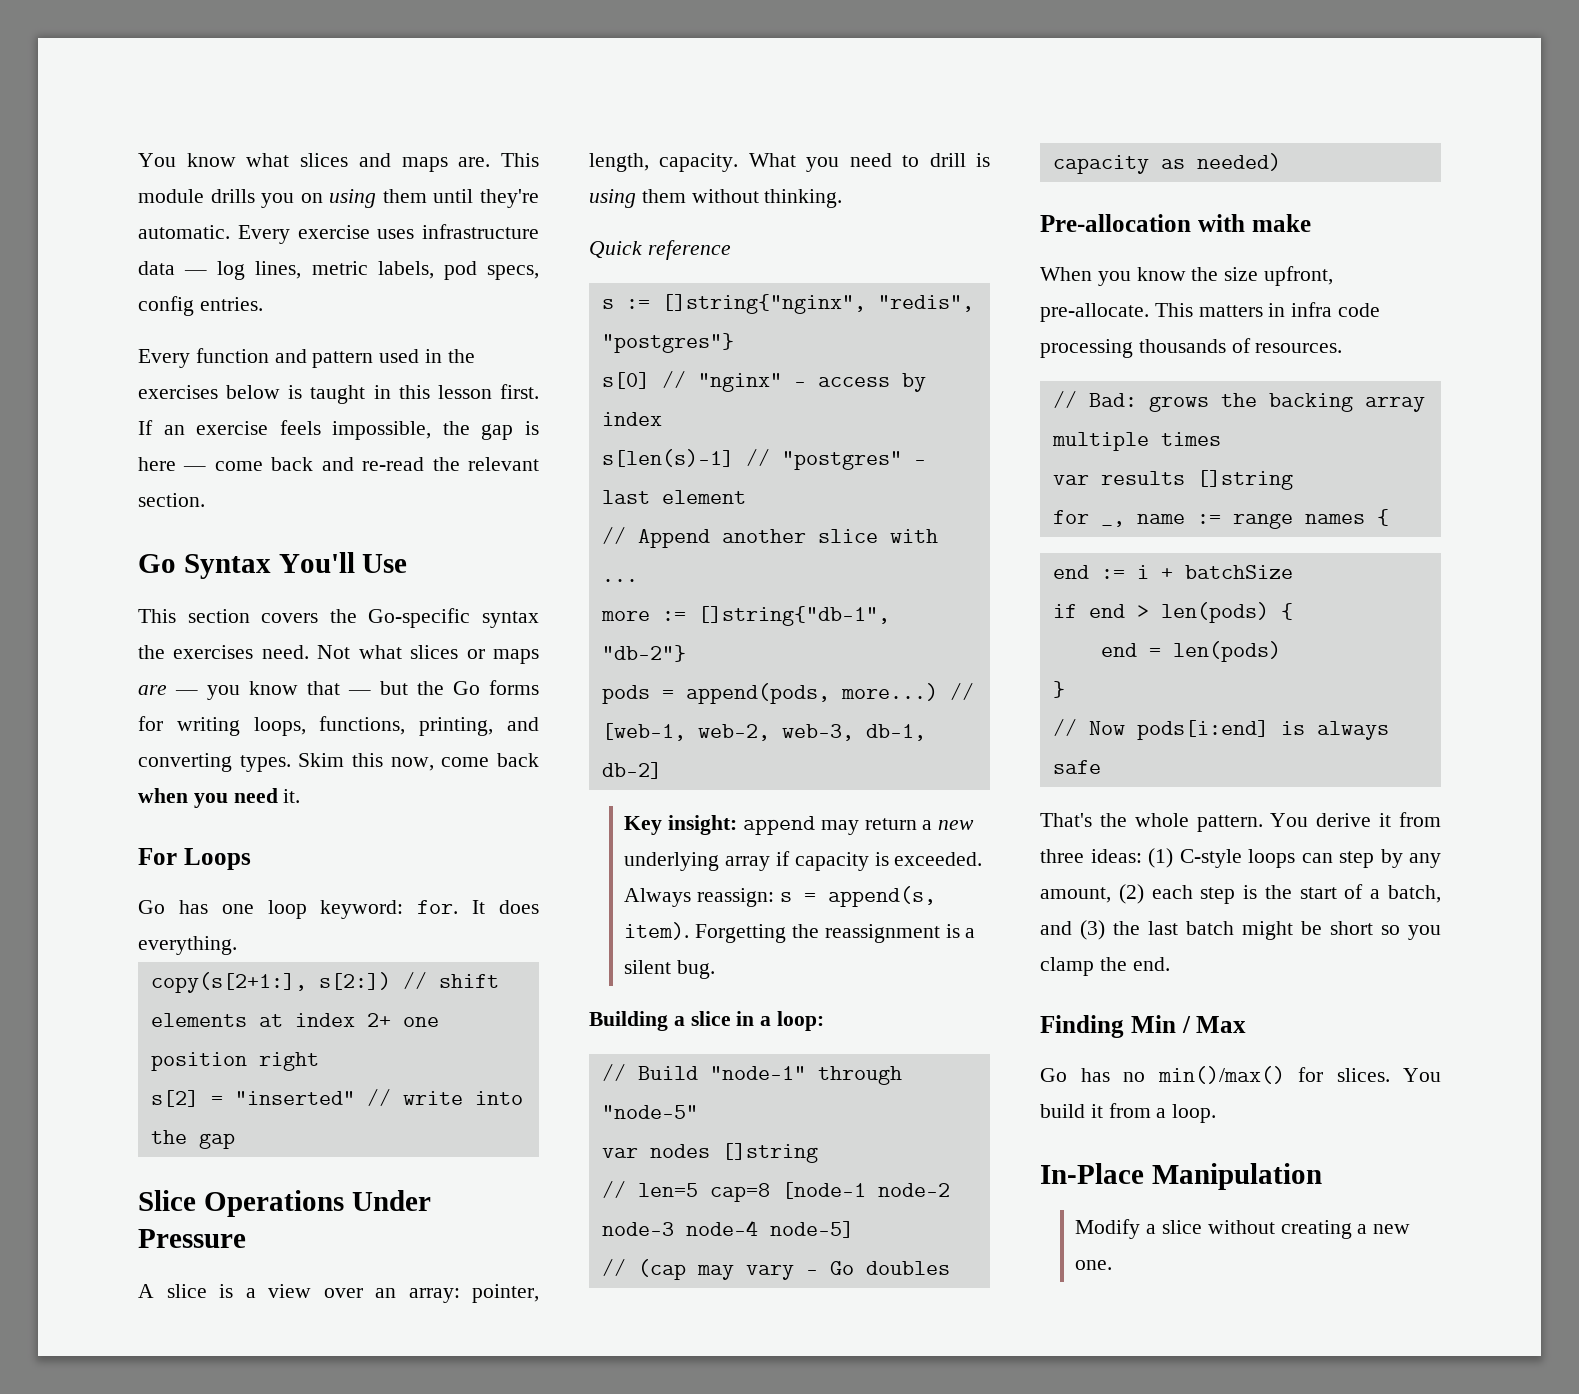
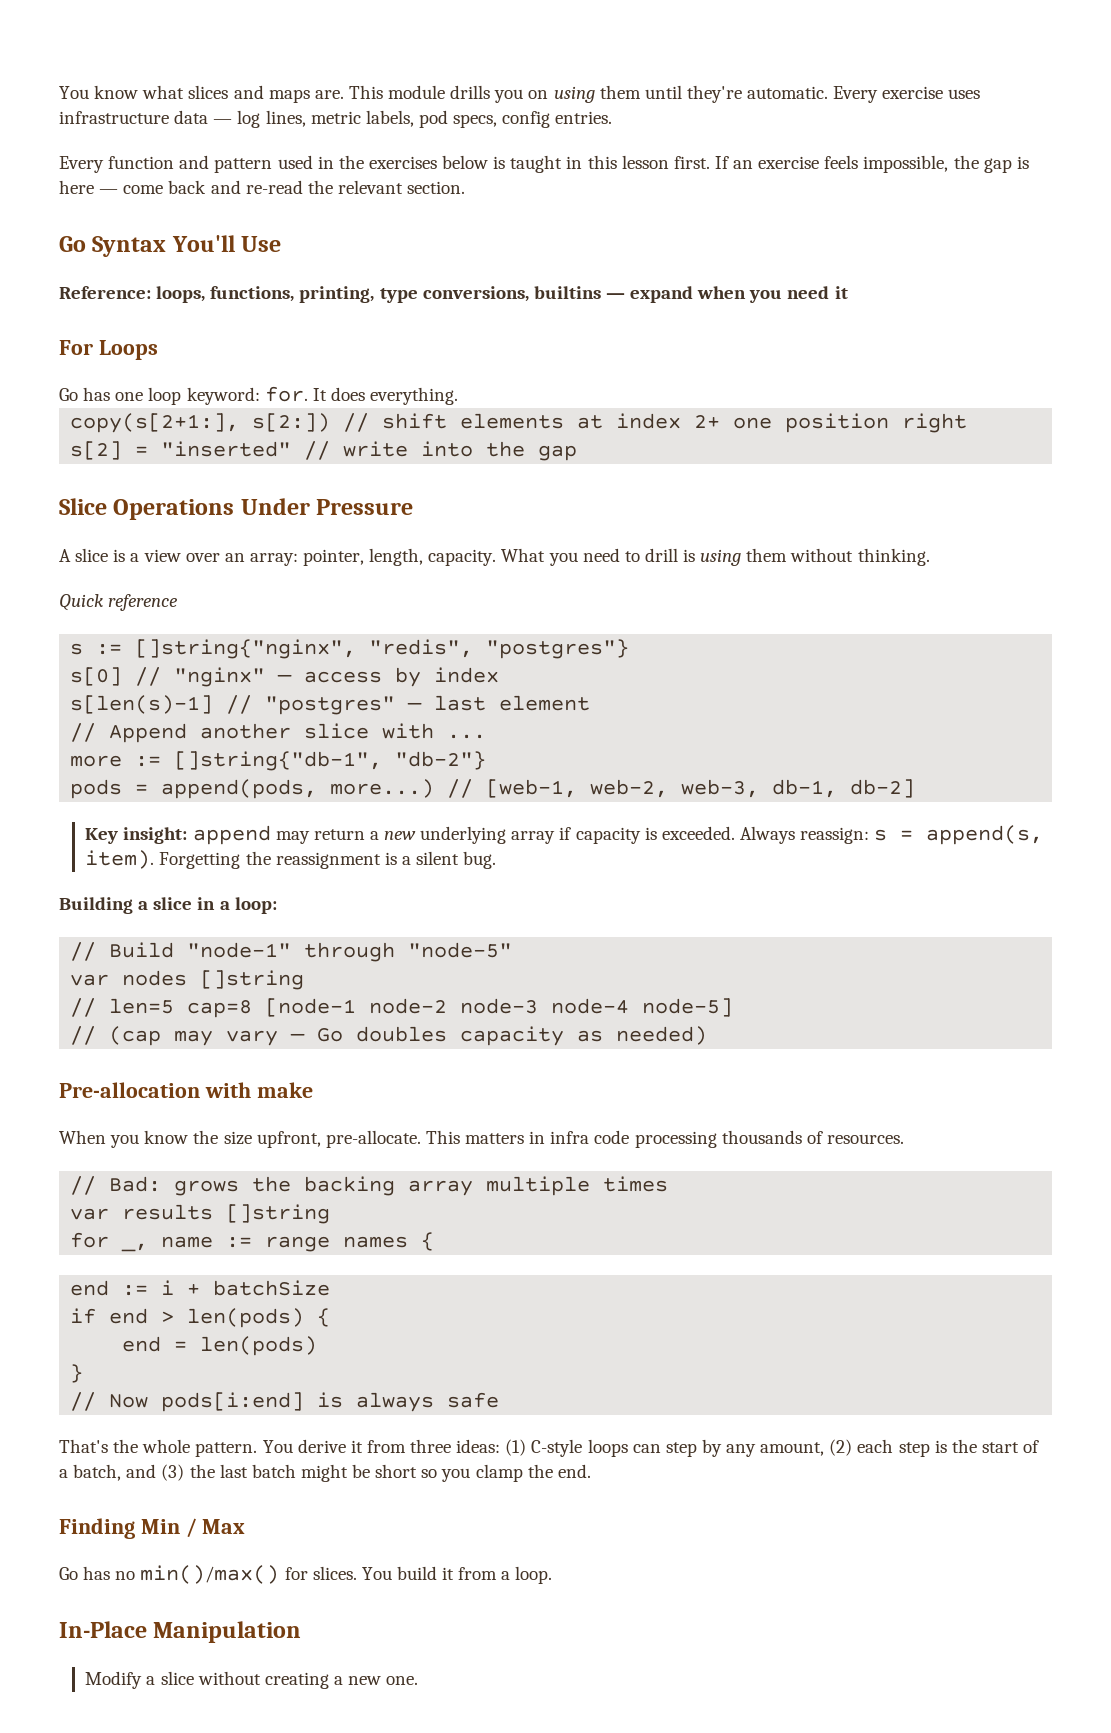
[138,608,539,628] [138,645,539,664] [138,680,539,700] [138,716,539,736] [138,753,539,772] This section covers the Go-specific syntax the exercises need. Not what slices or maps are — you know that — but the Go forms for writing loops, functions, printing, and converting types. Skim this now, come back -> [59,286,694,303] Reference: loops, functions, printing, type conversions, builtins — expand
[283,789,301,803] it. -> [834,286,848,299] it

